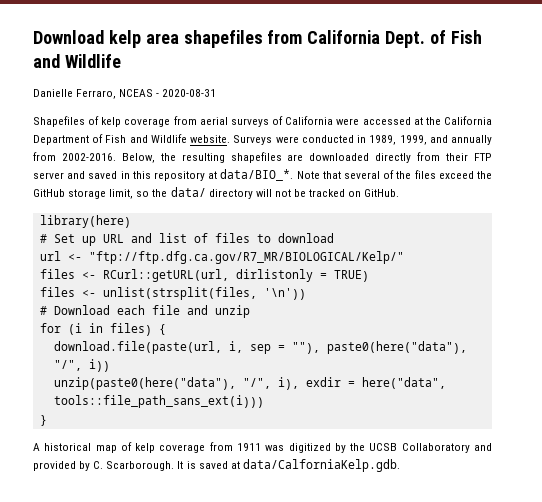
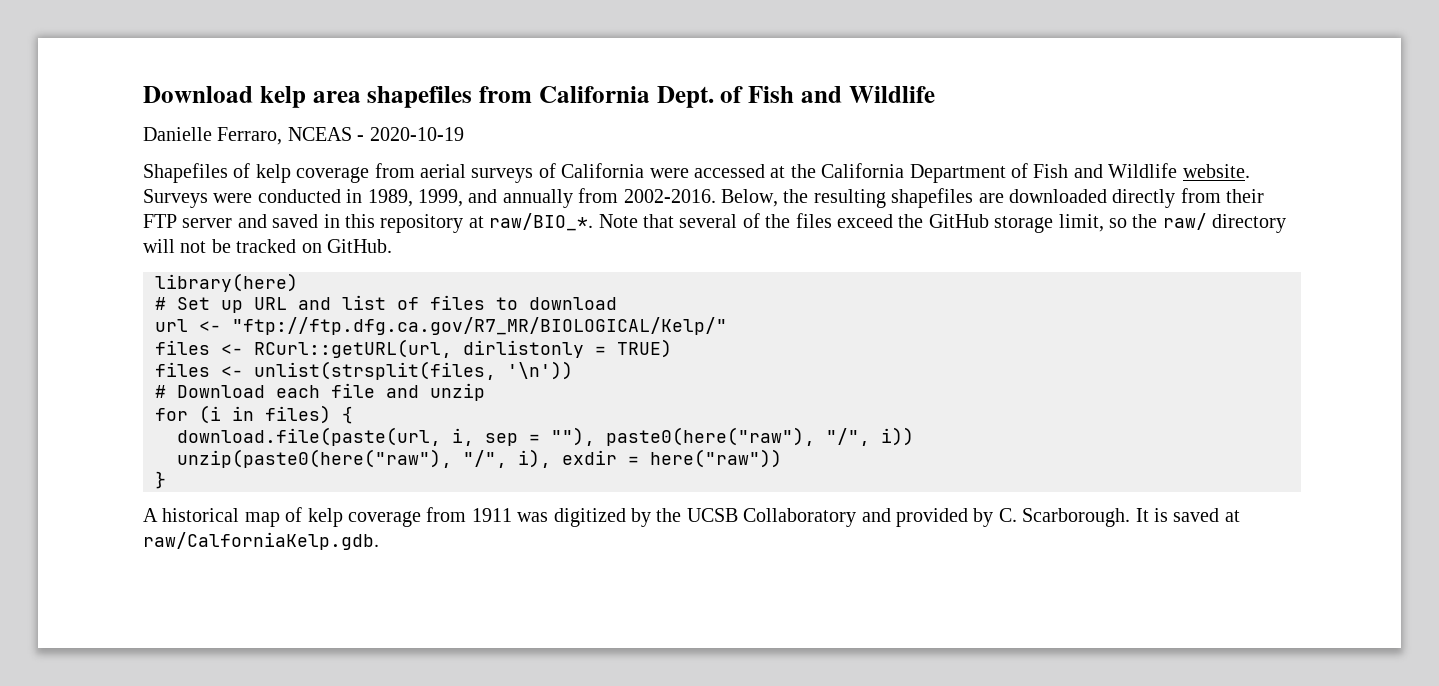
[162,89,217,97] 2020-08-31 -> [369,127,464,141] 2020-10-19
[220,169,294,181] data/BIO_*. -> [489,213,594,231] raw/BIO_*.
[170,187,206,197] data/ -> [1162,213,1207,230] raw/
[326,341,467,354] paste0(here("data"), -> [606,427,815,446] paste0(here("raw"),
[53,377,236,390] unzip(paste0(here("data"), -> [177,449,452,468] unzip(paste0(here("raw"),
[361,377,446,389] [53,395,264,408] here("data", tools::file_path_sans_ext(i))) -> [650,449,782,468] here("raw"))
[242,459,400,472] data/CalforniaKelp.gdb. -> [143,532,379,550] raw/CalforniaKelp.gdb.

